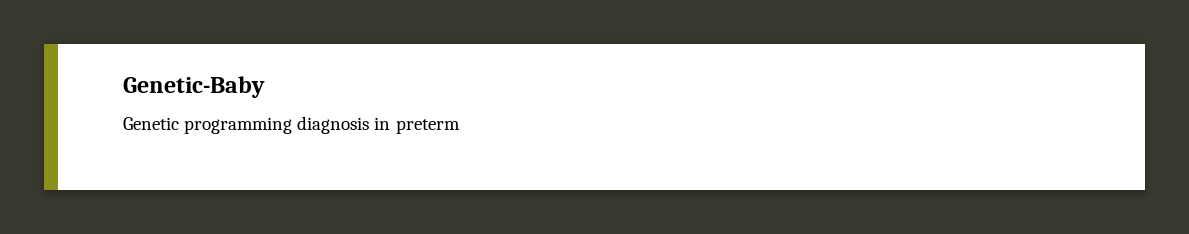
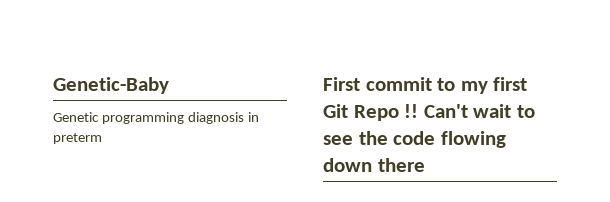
(460, 126) none -> [323,77,528,94] [323,104,535,121] [323,131,506,148] [323,158,425,172] // First commit to my first Git Repo !! Can't wait to see the code flowing down there

